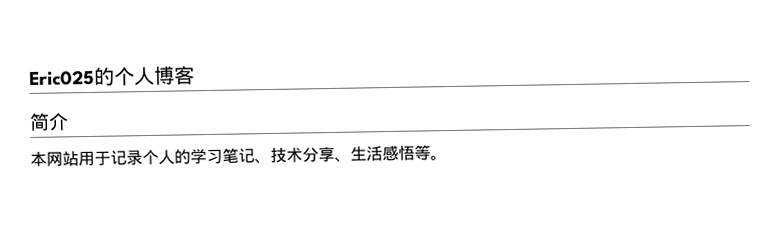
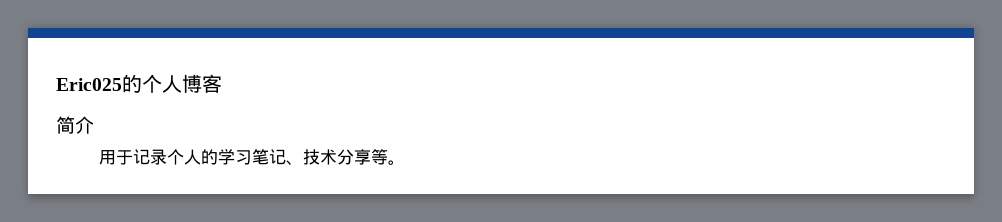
[30,151,79,167] 本网站 -> (94, 125) none
[334,144,415,162] 、生活感悟 -> (371, 157) none

